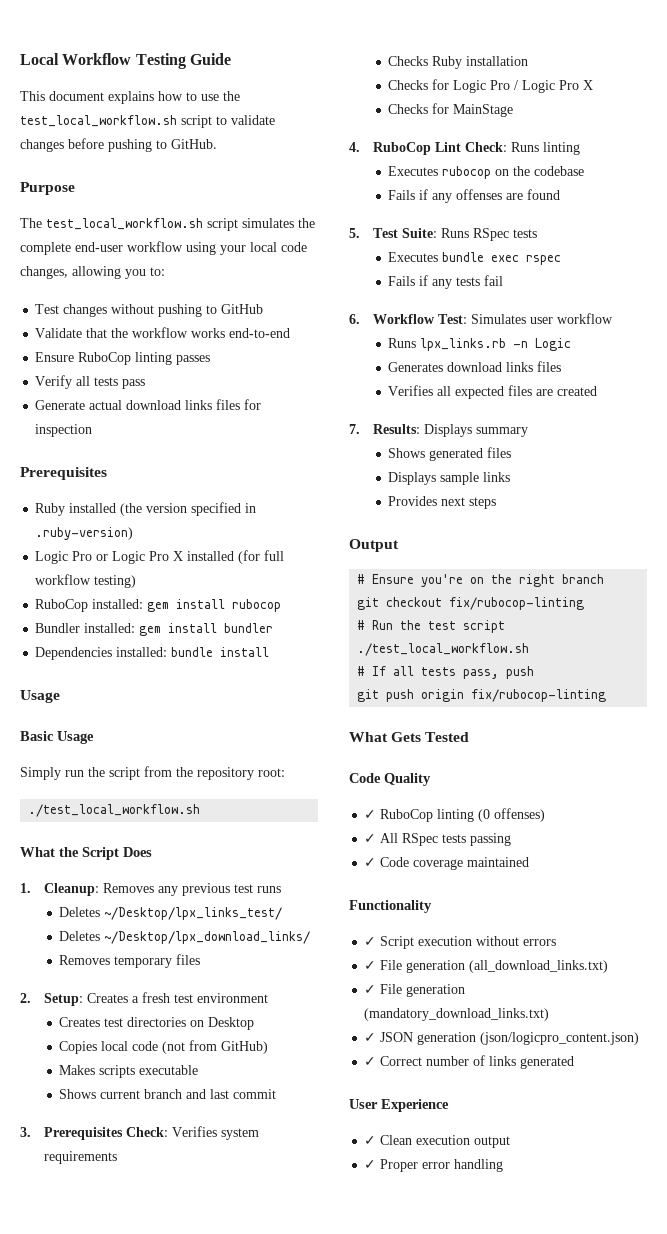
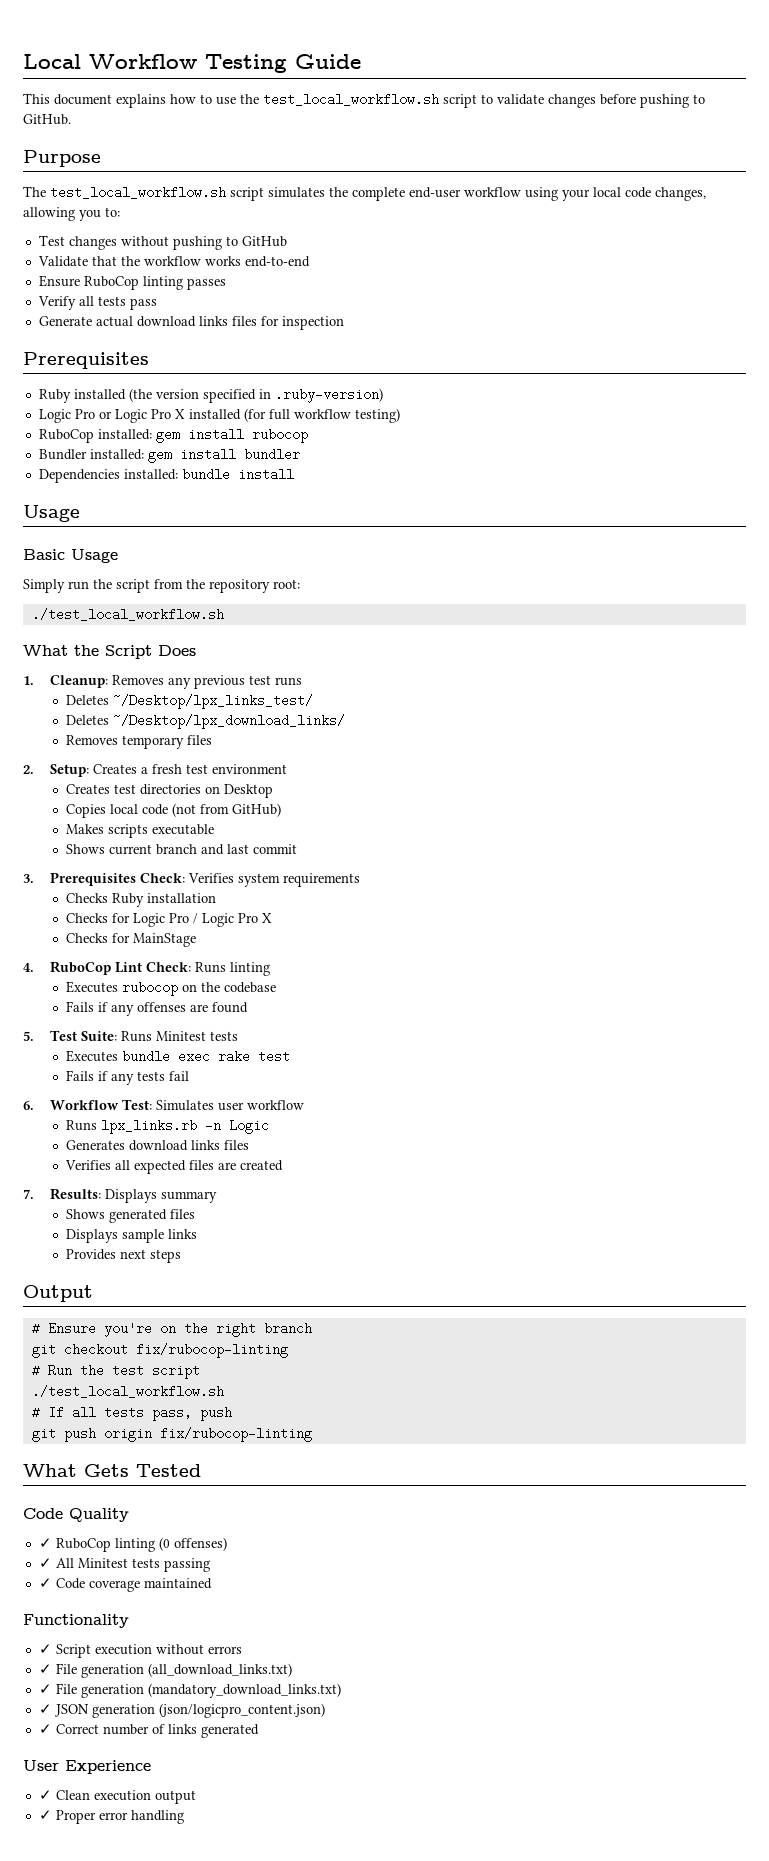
[473,228,510,241] RSpec -> [156,1031,207,1041] Minitest
[526,255,562,265] rspec -> [218,1050,291,1063] rake test
[402,833,439,846] RSpec -> [77,1558,128,1568] Minitest

